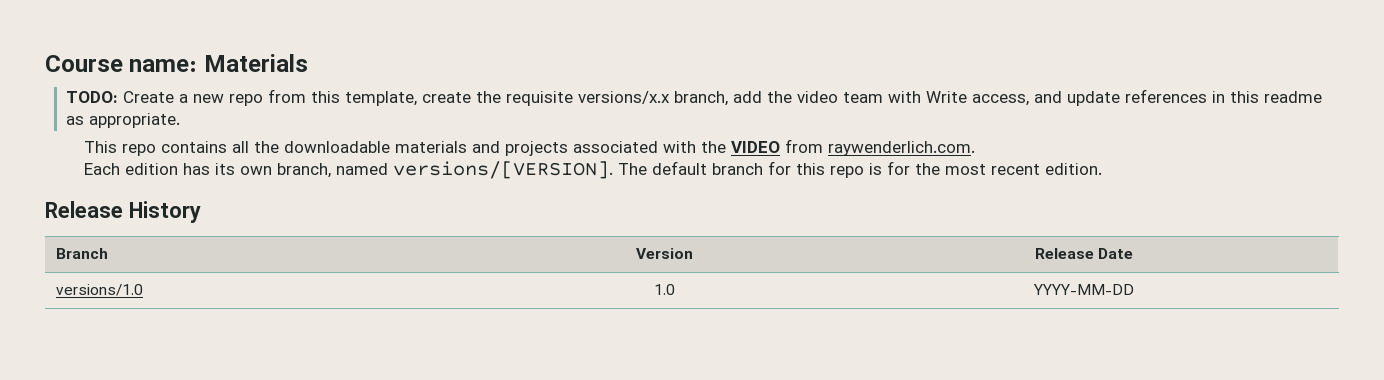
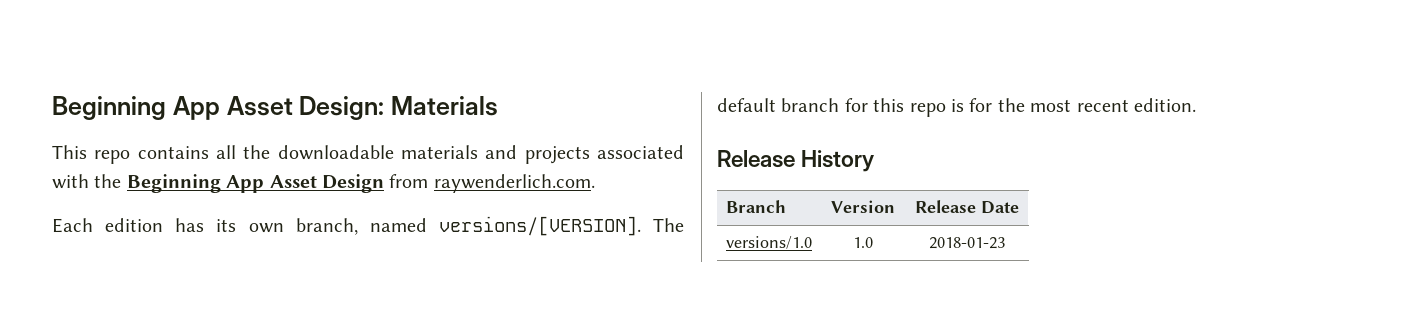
[45,54,308,72] [65,89,1322,106] [65,113,180,128] Course name: Materials // TODO: Create a new repo from this template, create the requisite versions/x.x branch, add the video team with Write access, and update references in this readme as appropriate. -> [52,96,498,120] Beginning App Asset Design: Materials
[730,141,780,153] VIDEO -> [126,174,384,193] Beginning App Asset Design
[1033,284,1134,295] YYYY-MM-DD -> [928,237,1005,249] 2018-01-23

